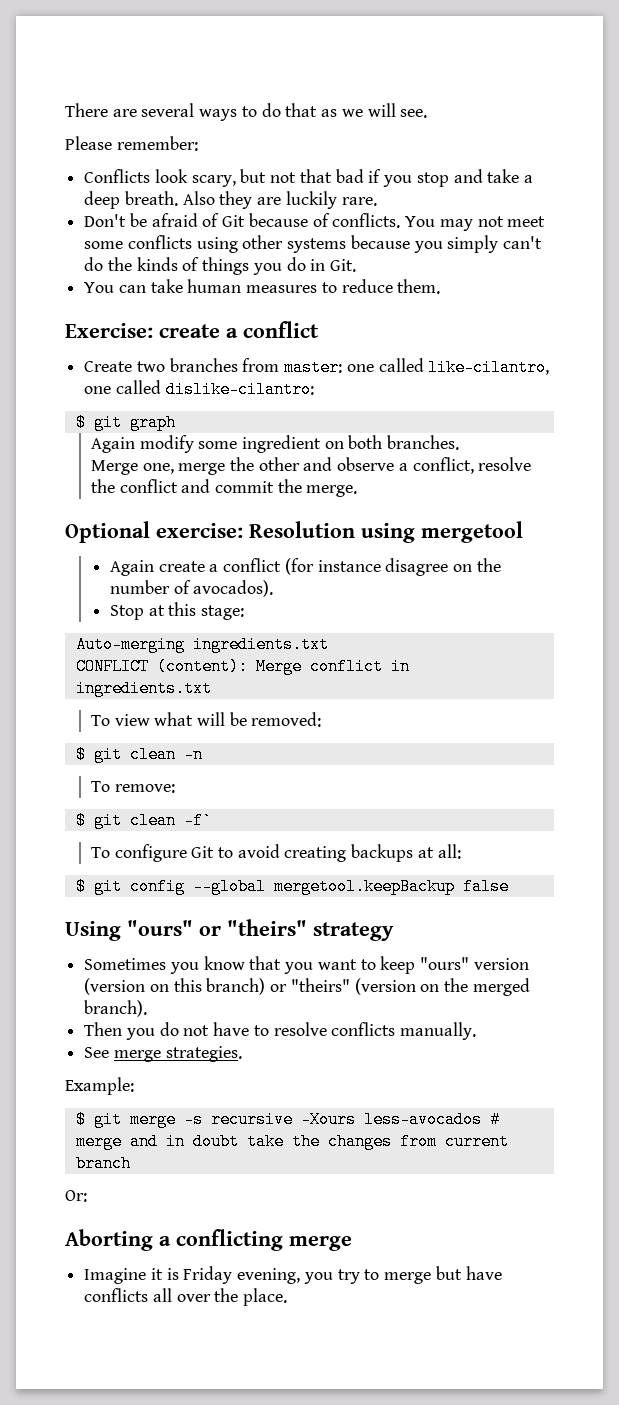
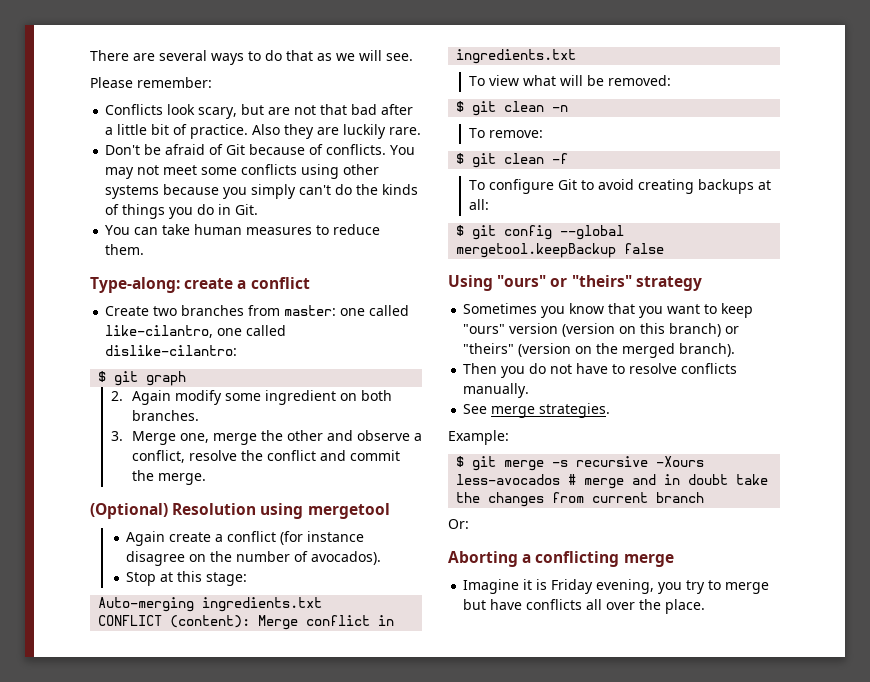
(267, 176) none -> [268,107,291,115] are
[368,169,533,187] [84,191,178,209] if you stop and take a deep breath. -> [381,104,414,115] [105,124,249,139] after a little bit of practice.
[65,323,153,338] Exercise: -> [90,277,180,293] Type-along:
(176, 422) none -> [110,391,123,401] 2.
(460, 442) none -> [110,431,123,441] 3.
[65,521,243,543] Optional exercise: -> [90,503,168,519] (Optional)
[183,812,212,829] -f` -> [552,153,569,164] -f

